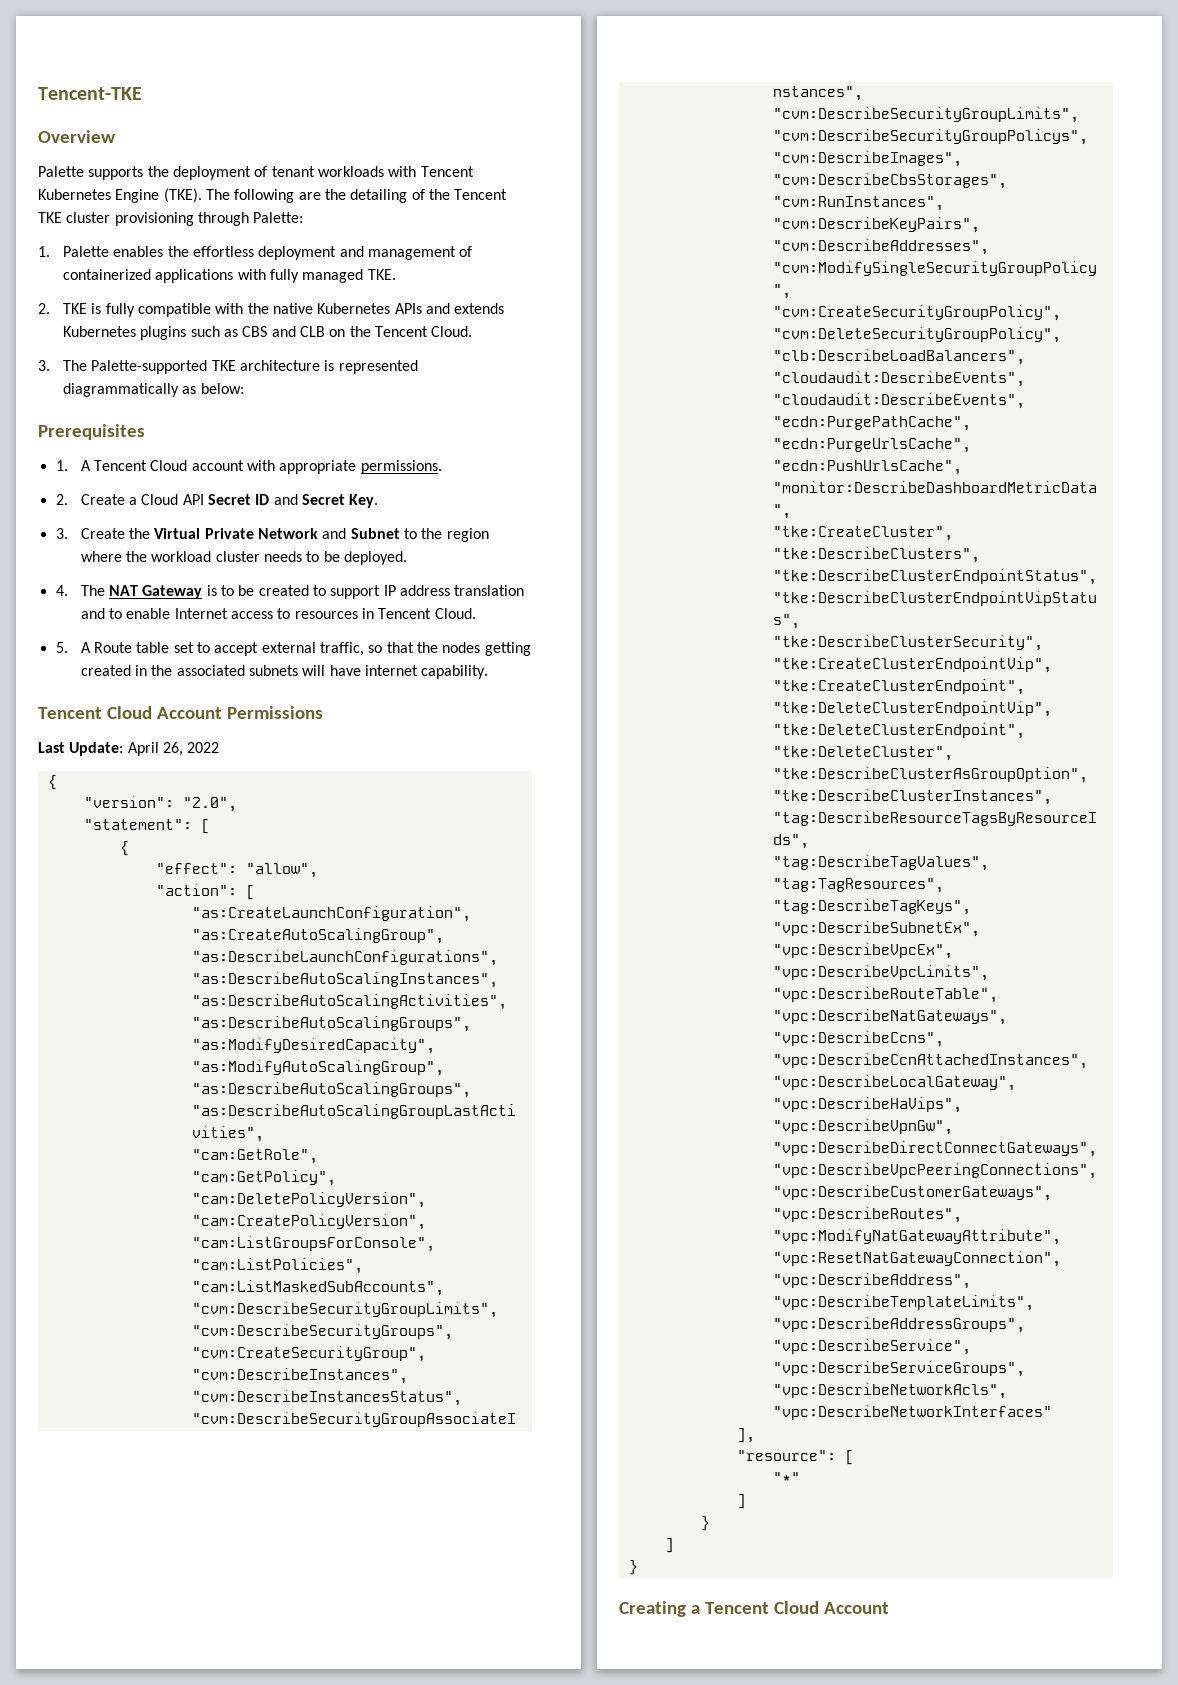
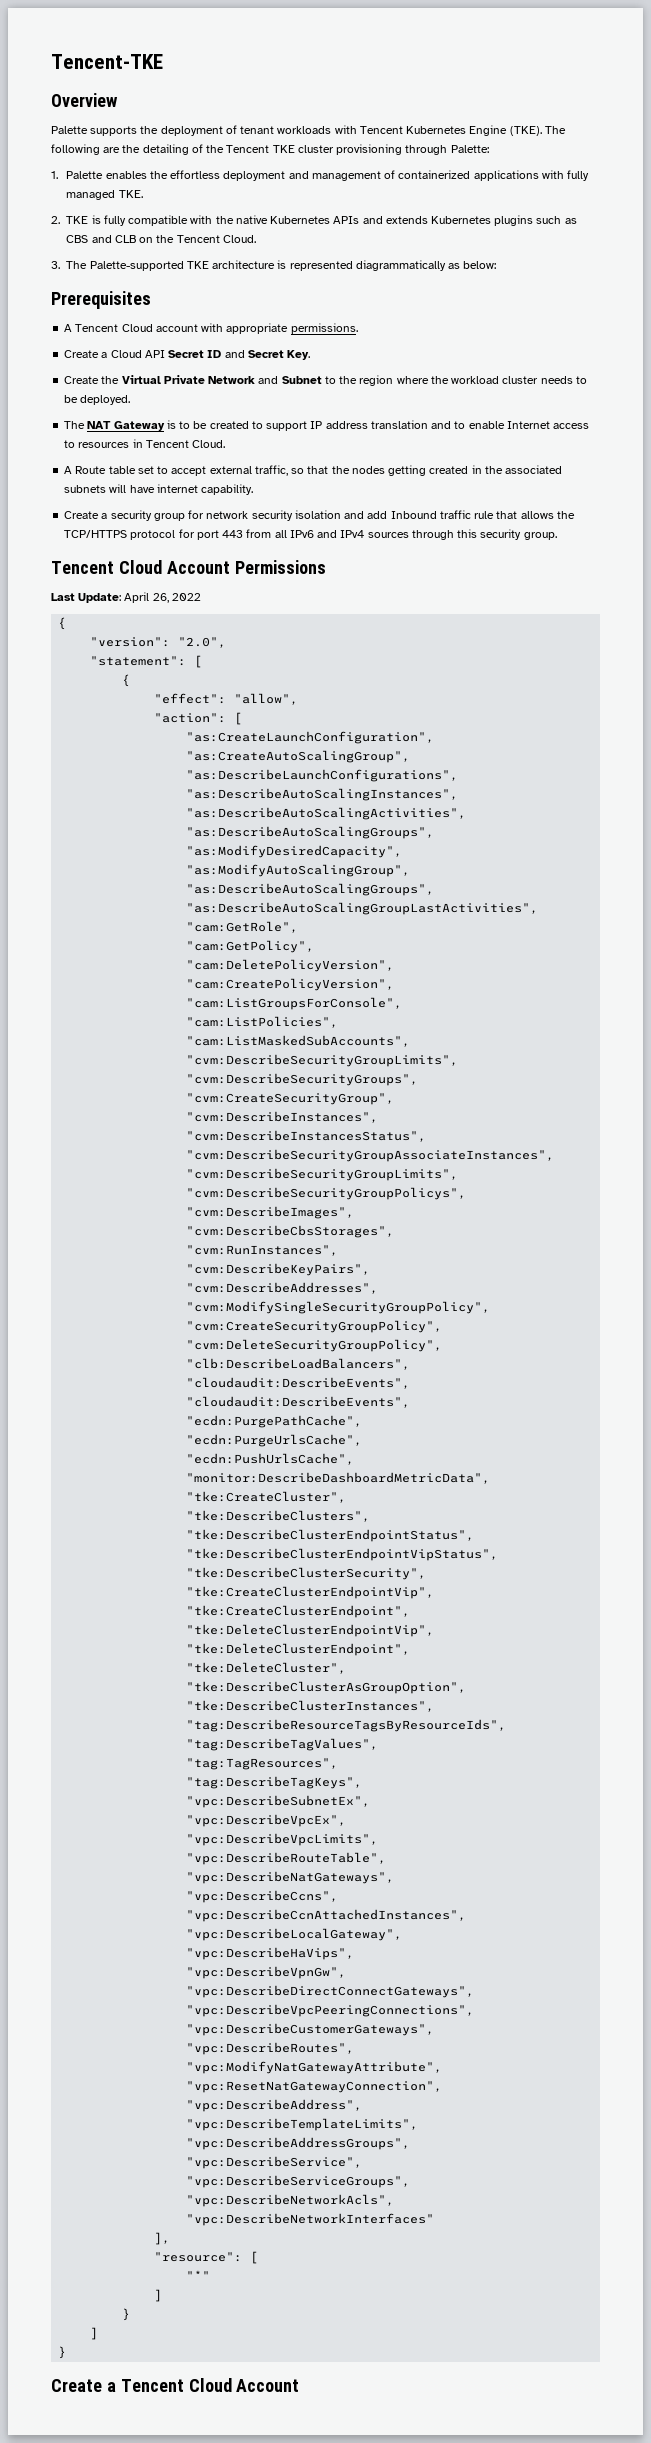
[55,460,68,471] 1. -> (151, 300) none
[55,494,68,505] 2. -> (358, 328) none
[55,528,68,539] 3. -> (311, 355) none
[55,585,68,596] 4. -> (131, 400) none
[55,642,68,653] 5. -> (226, 444) none
(489, 672) none -> [64,510,575,521] [64,529,557,540] // Create a security group for network security isolation and add Inbound traffic rule that allows the TCP/HTTPS protocol for port 443 from all IPv6 and IPv4 sources through this security group.
[619,1601,686,1617] Creating -> [51,2379,102,2392] Create

